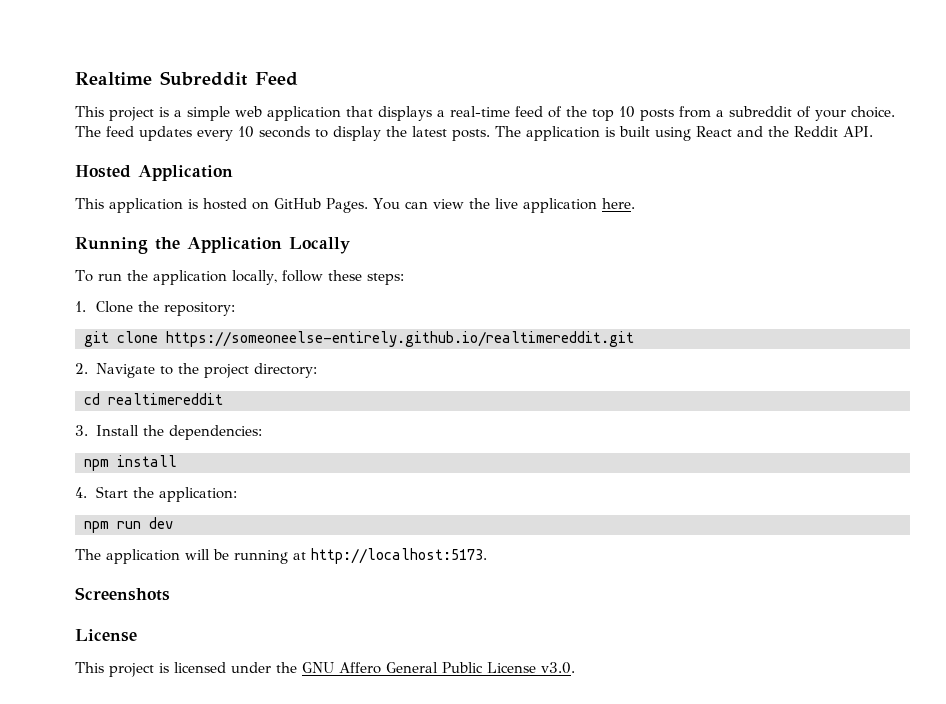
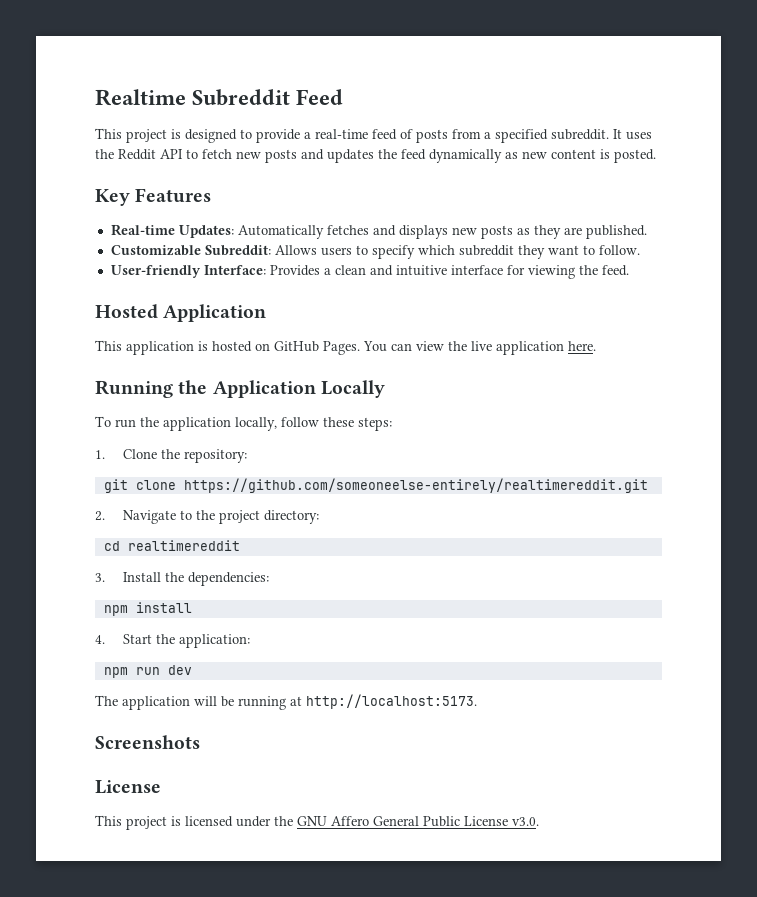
[174,106,895,121] [75,126,873,141] a simple web application that displays a real-time feed of the top 10 posts from a subreddit of your choice. The feed updates every 10 seconds to display the latest posts. The application is built using React and the Reddit API. -> [185,129,652,143] [95,149,656,163] [95,188,212,206] [110,224,647,239] [110,245,640,259] [110,265,629,279] designed to provide a real-time feed of posts from a specified subreddit. It uses the Reddit API to fetch new posts and updates the feed dynamically as new content is posted. // Key Features // Real-time Updates: Automatically fetches and displays new posts as they are published. // Customizable Subreddit: Allows users to specify which subreddit they want to follow. // User-friendly Interface: Provides a clean and intuitive interface for viewing the feed.
[166,331,634,347] https://someoneelse-entirely.github.io/realtimereddit.git -> [183,478,648,493] https://github.com/someoneelse-entirely/realtimereddit.git

